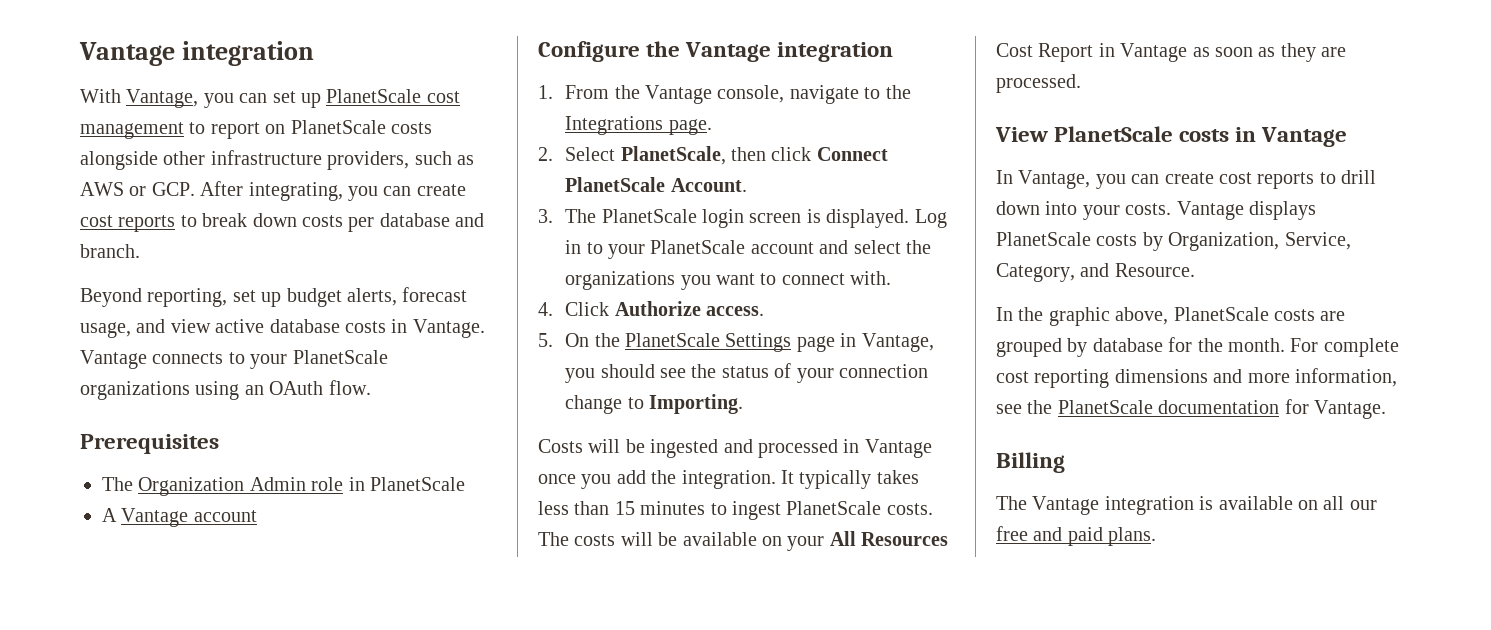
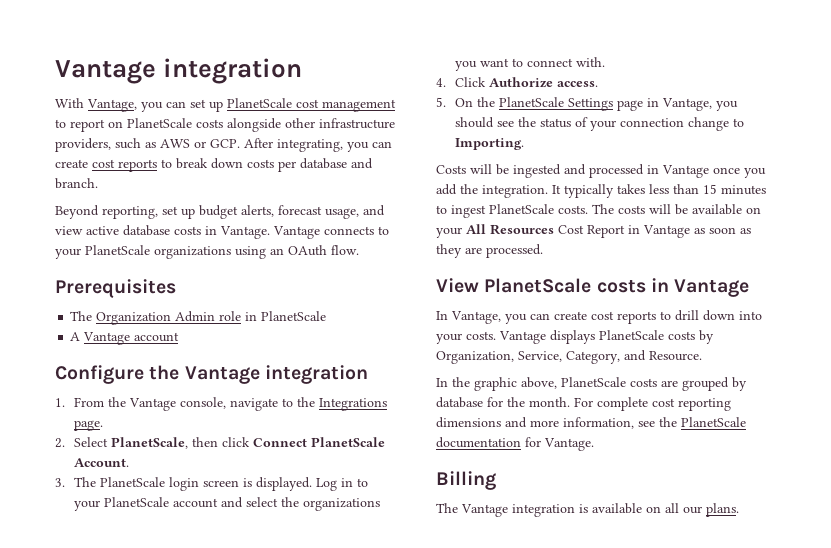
[996,526,1103,546] free and paid -> (702, 510) none

